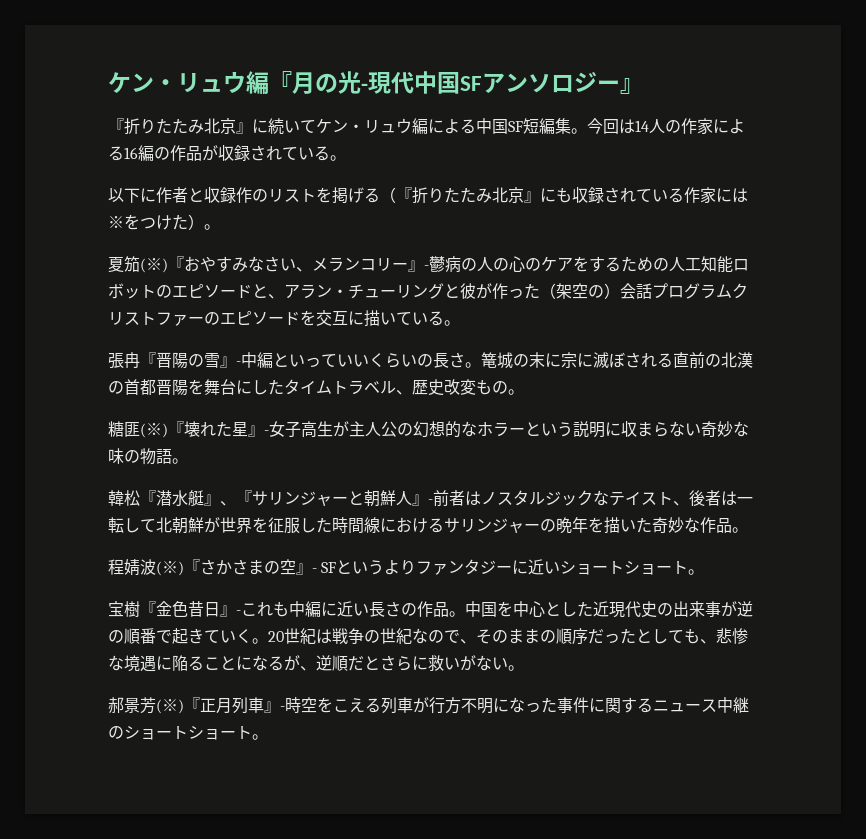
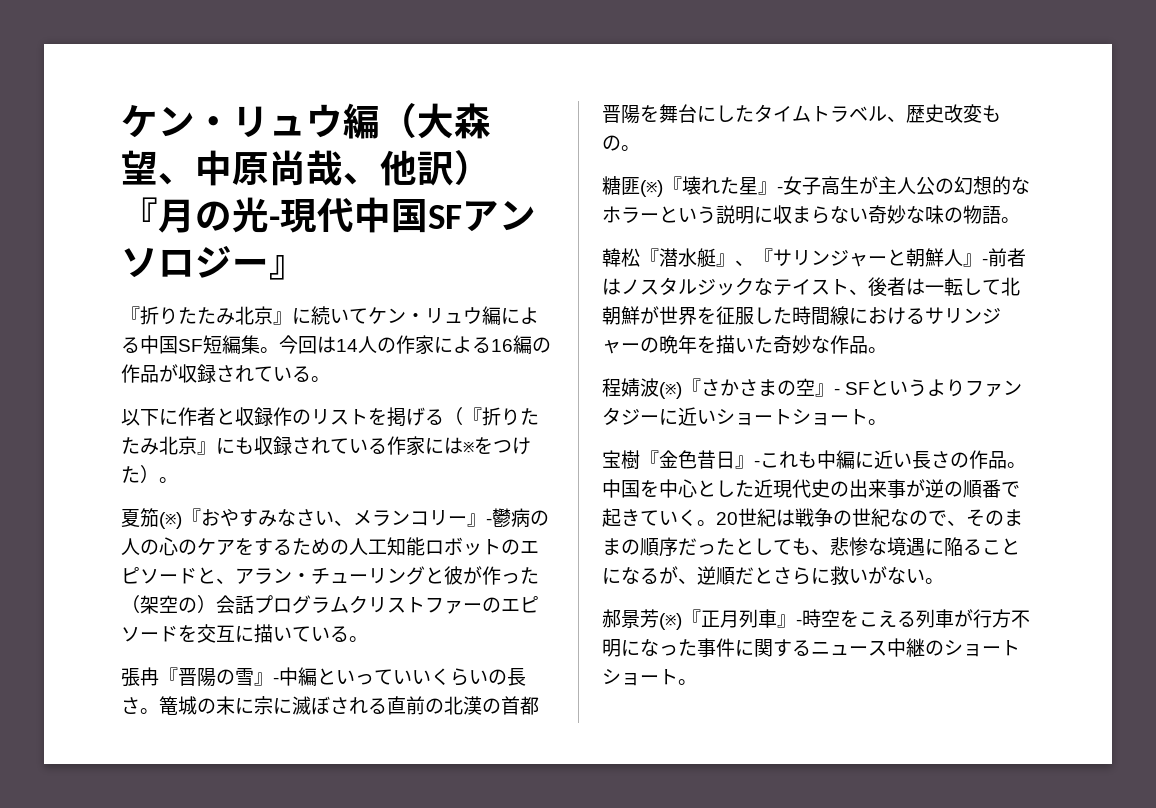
[108,71,269,94] ケン・リュウ編 -> [121,103,491,139] [121,150,491,186] ケン・リュウ編（大森望、中原尚哉、他訳）

